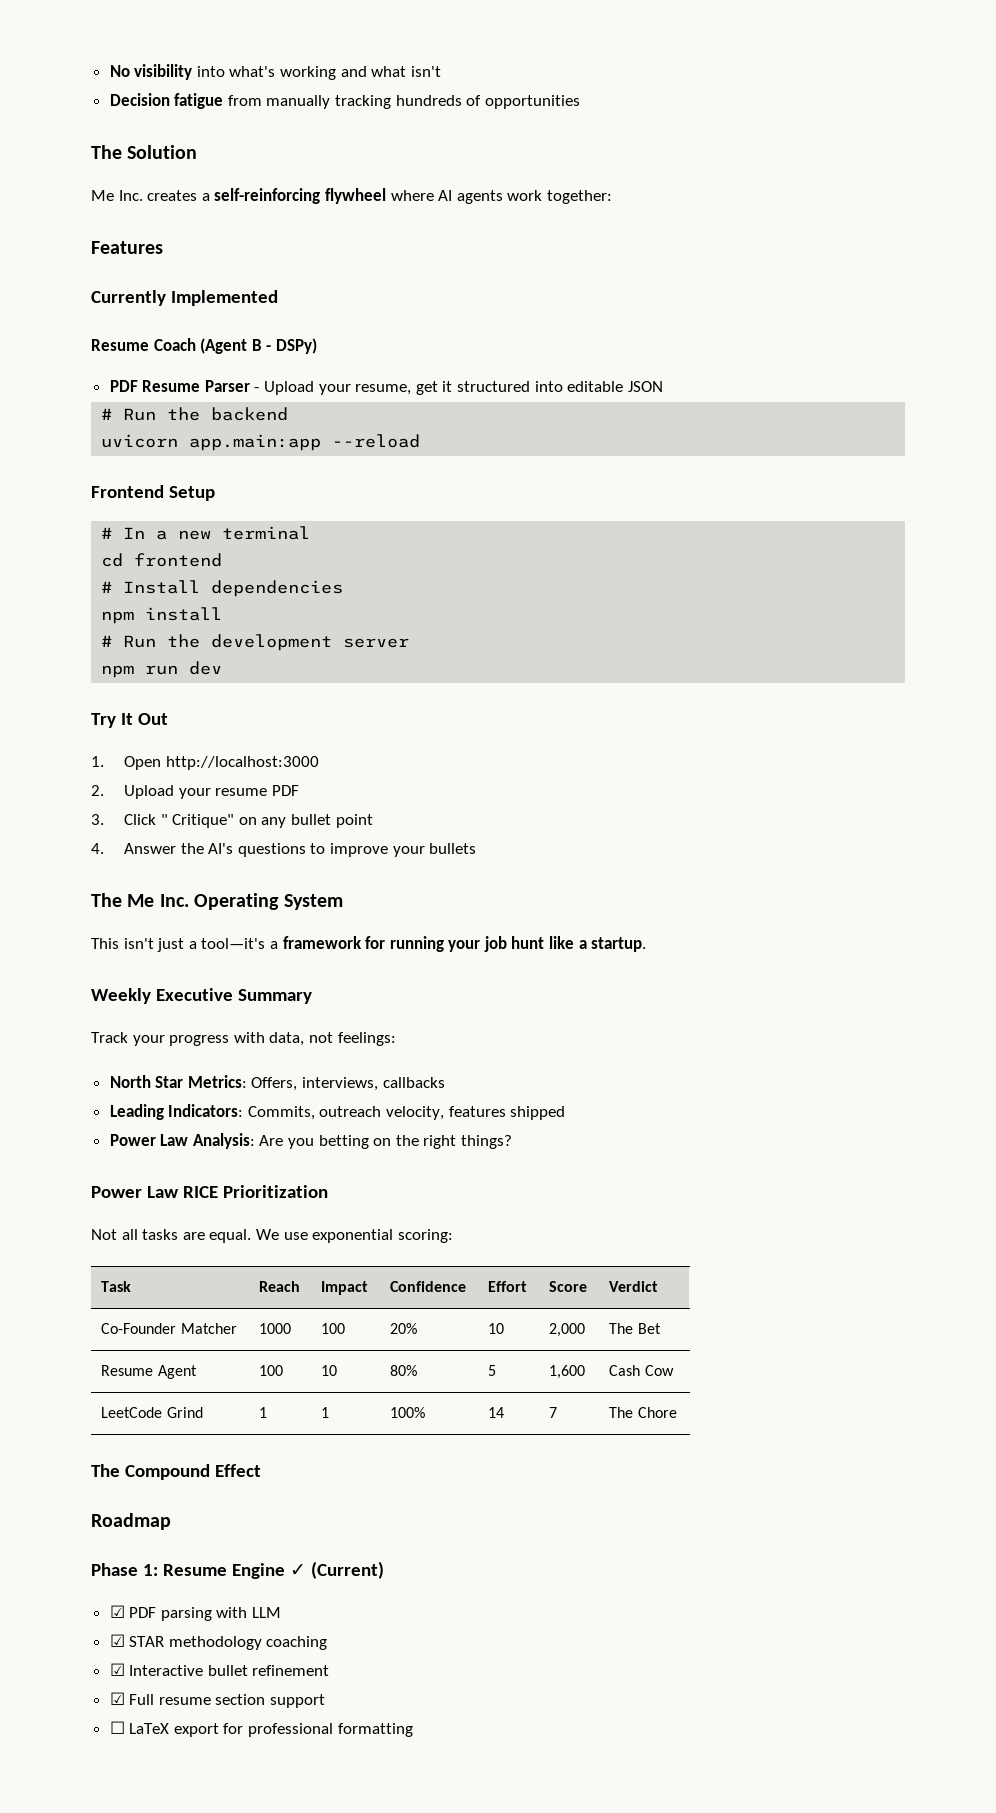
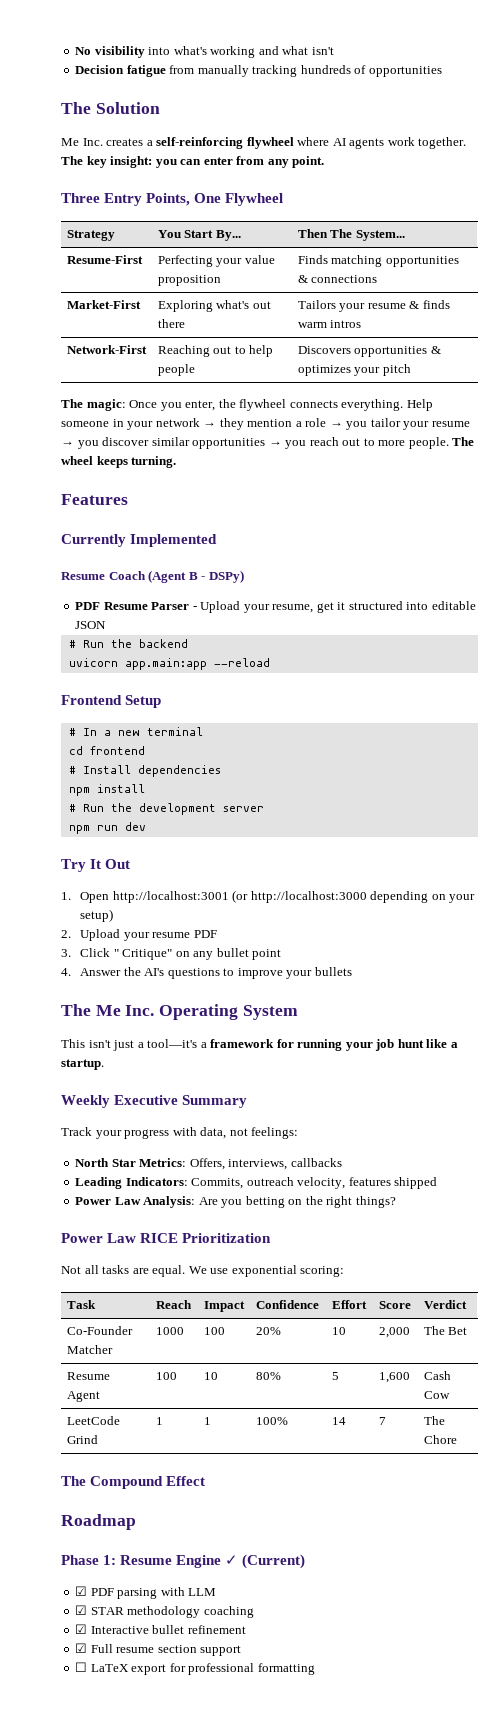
[546,190,612,204] together: -> [418,137,467,149] [61,156,325,168] [61,193,284,206] [66,230,115,241] [157,230,241,241] [297,229,405,241] [66,255,143,264] [157,255,275,267] [157,275,221,286] [297,255,459,267] [297,275,378,283] [66,300,141,309] [157,300,271,312] [157,319,185,328] [297,300,450,312] [297,320,362,328] [66,345,147,354] [157,345,274,357] [157,364,195,376] [297,346,441,357] [297,364,411,376] [61,399,433,411] [61,418,470,430] [61,437,475,449] [61,456,177,468] together. The key insight: you can enter from any point. // Three Entry Points, One Flywheel // Strategy | You Start By... | Then The System... // Resume-First | Perfecting your value proposition | Finds matching opportunities & connections // Market-First | Exploring what's out there | Tailors your resume & finds warm intros // Network-First | Reaching out to help people | Discovers opportunities & optimizes your pitch // The magic: Once you enter, the flywheel connects everything. Help someone in your network → they mention a role → you tailor your resume → you discover similar opportunities → you reach out to more people. The wheel keeps turning.
(162, 763) none -> [112,890,249,903] http://localhost:3001 (or
(319, 763) none -> [370,891,476,903] [80,909,114,922] depending on your setup)

